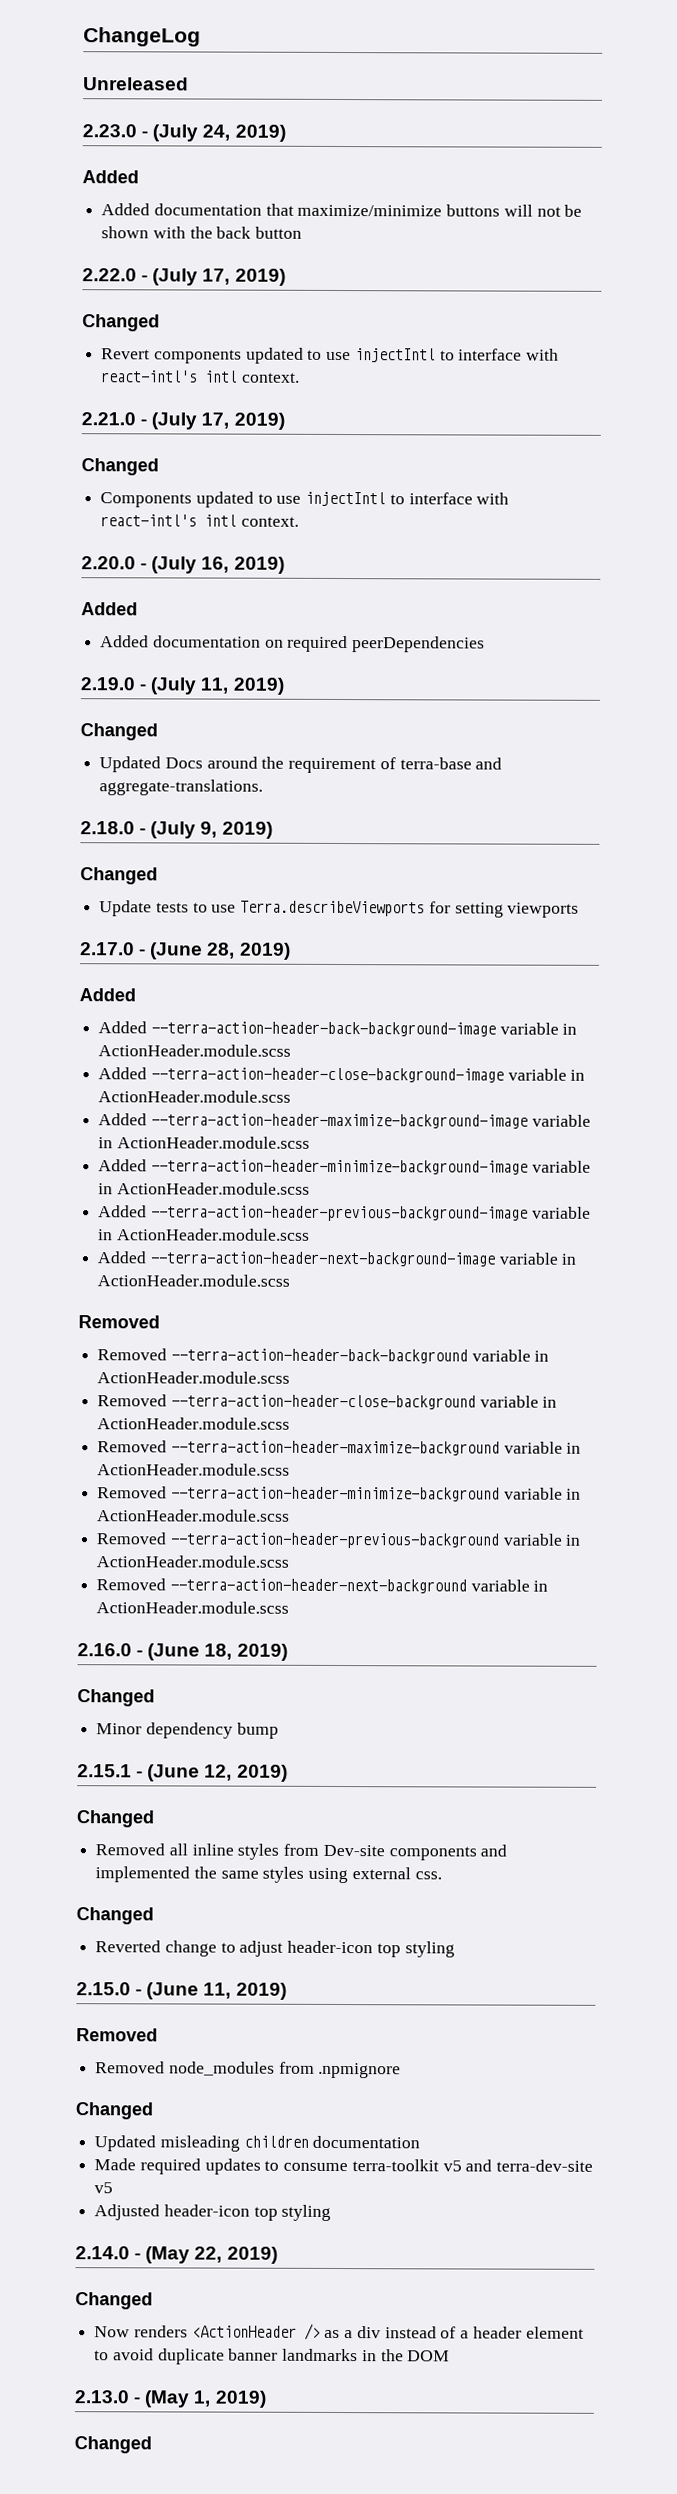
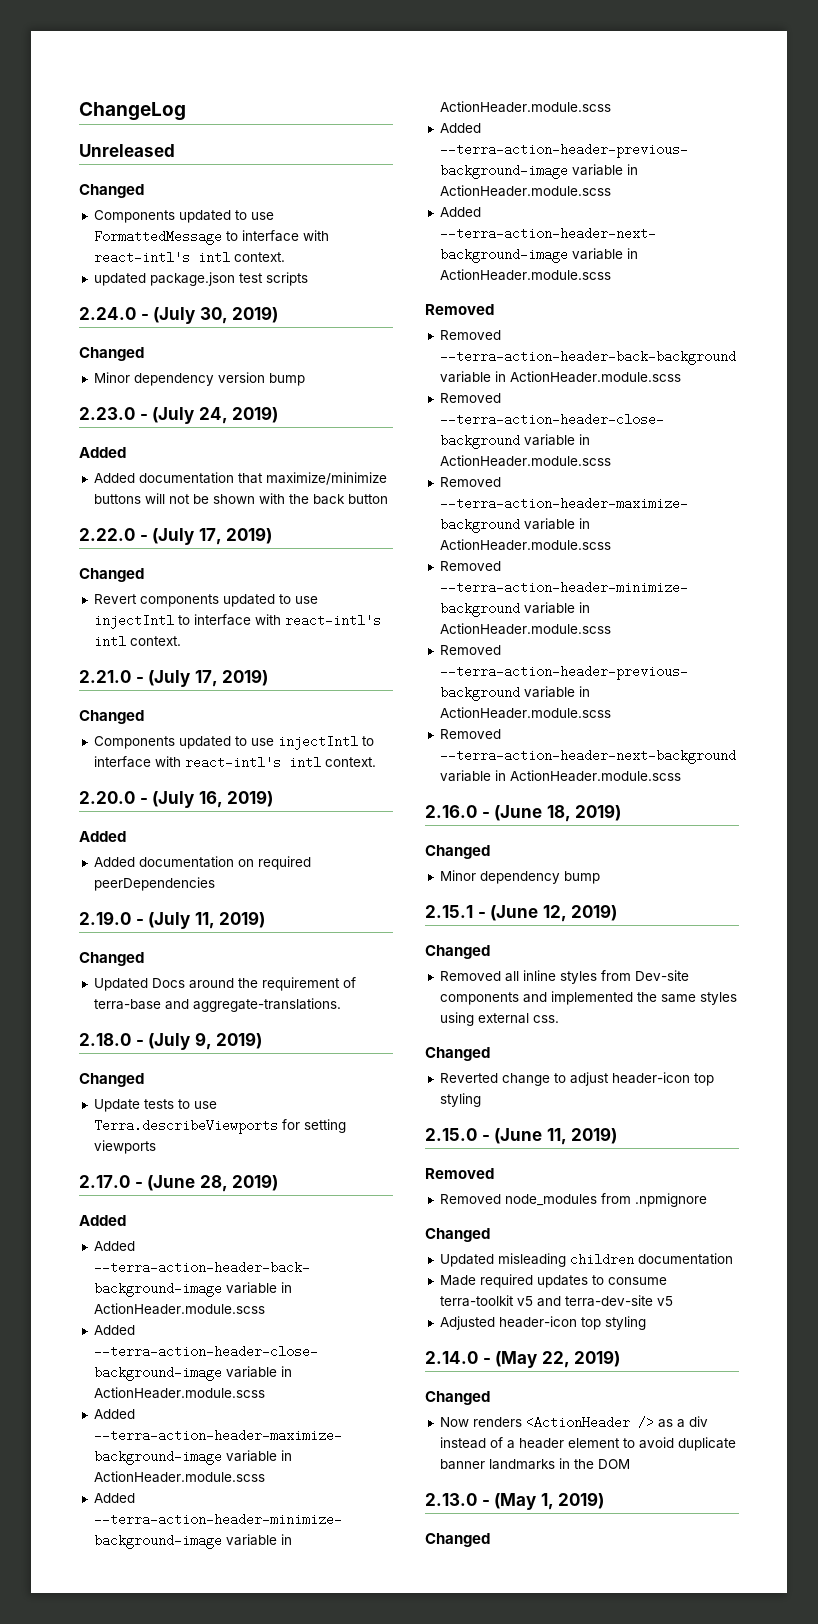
(189, 84) none -> [79,184,144,198] [93,210,274,223] [93,230,329,245] [93,251,285,264] [93,272,308,286] [79,306,279,324] [79,347,144,361] [93,372,305,386] // Changed // Components updated to use FormattedMessage to interface with react-intl's intl context. // updated package.json test scripts // 2.24.0 - (July 30, 2019) // Changed // Minor dependency version bump

